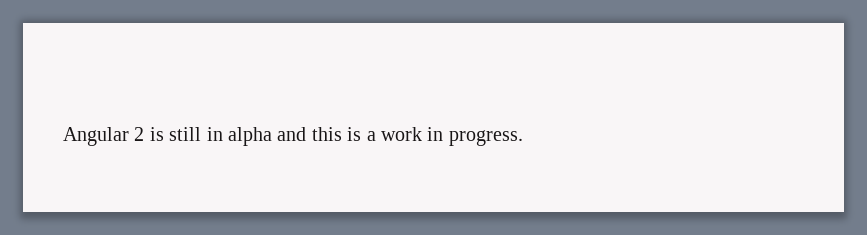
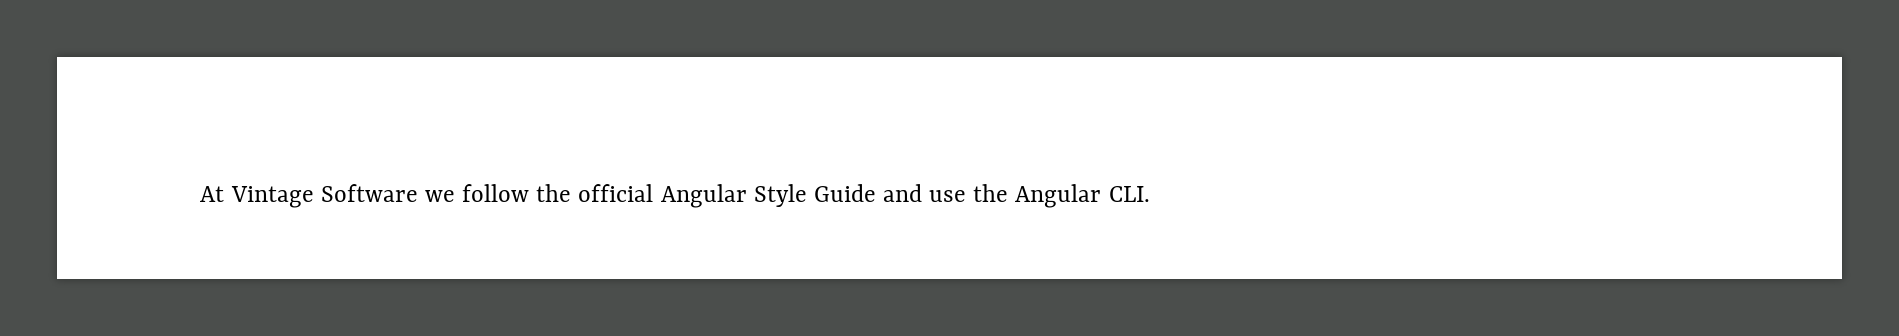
[63,127,523,146] Angular 2 is still in alpha and this is a work in progress. -> [200,184,1150,208] At Vintage Software we follow the official Angular Style Guide and use the Angular CLI.

